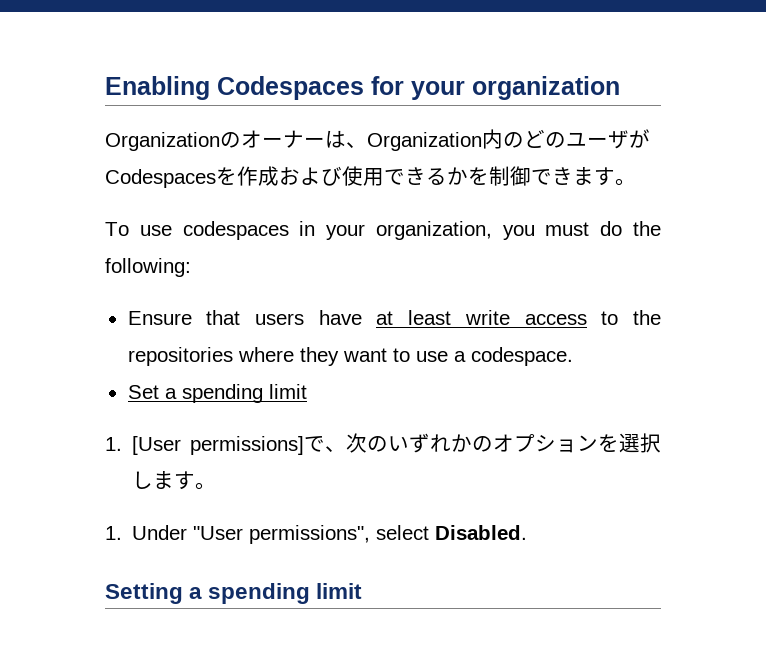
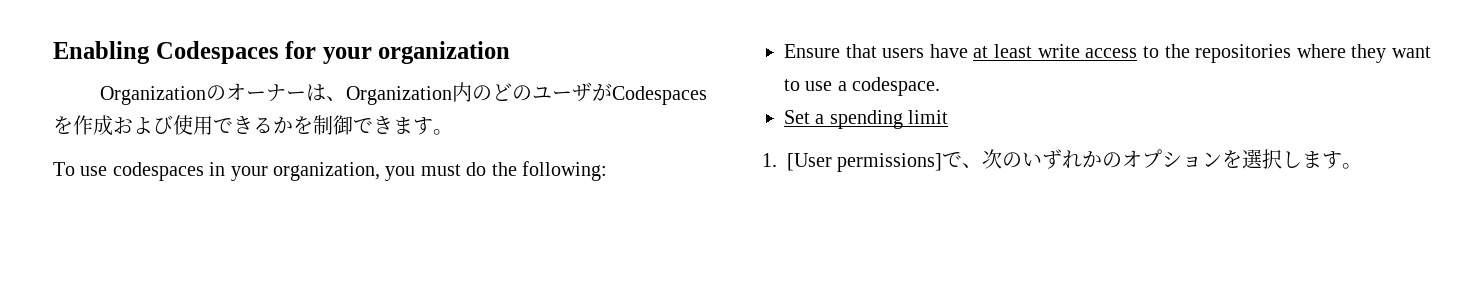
[105,525,528,544] [105,583,363,604] // 1. Under "User permissions", select Disabled. // Setting a spending limit -> (1363, 166) none

